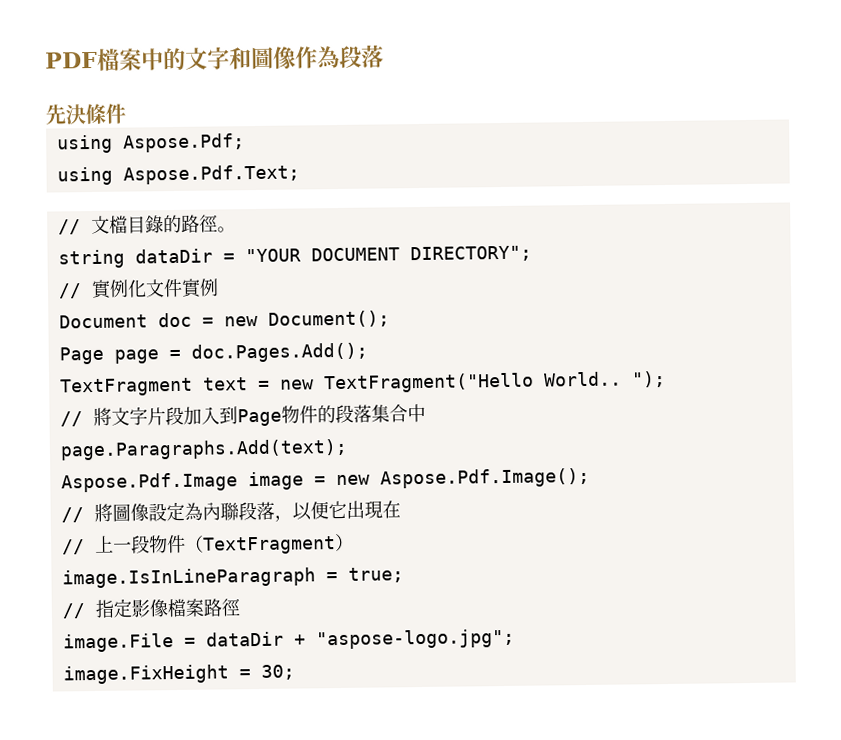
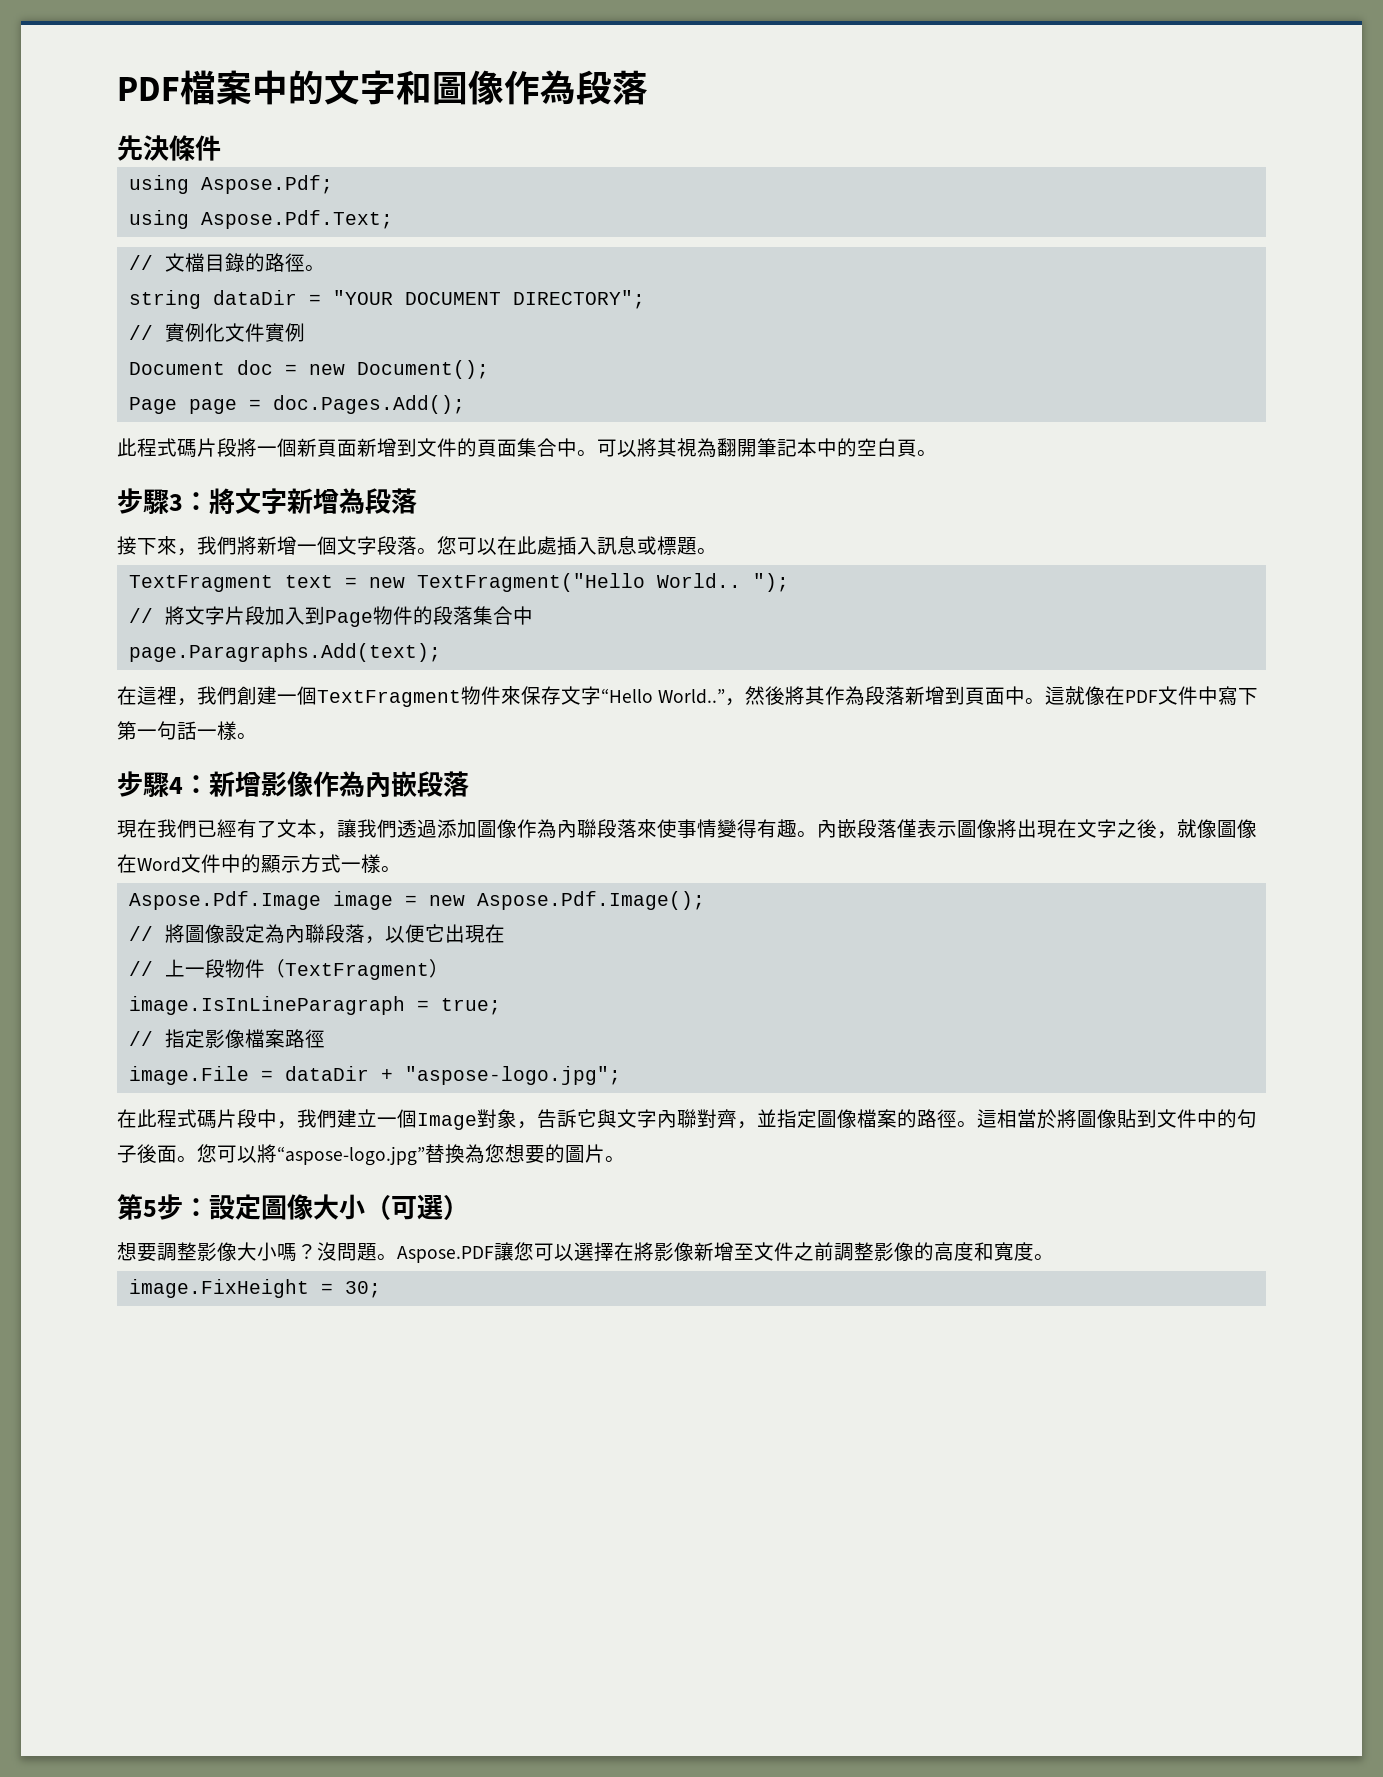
(368, 352) none -> [117,438,937,458] [117,488,417,514] [117,536,717,556] // 此程式碼片段將一個新頁面新增到文件的頁面集合中。可以將其視為翻開筆記本中的空白頁。 // 步驟3：將文字新增為段落 // 接下來，我們將新增一個文字段落。您可以在此處插入訊息或標題。
(348, 449) none -> [117,686,1259,707] [117,721,257,740] [117,771,469,798] [117,819,1257,839] [117,854,401,873] // 在這裡，我們創建一個TextFragment物件來保存文字“Hello World..”，然後將其作為段落新增到頁面中。這就像在PDF文件中寫下第一句話一樣。 // 步驟4：新增影像作為內嵌段落 // 現在我們已經有了文本，讓我們透過添加圖像作為內聯段落來使事情變得有趣。內嵌段落僅表示圖像將出現在文字之後，就像圖像在Word文件中的顯示方式一樣。
(515, 639) none -> [117,1109,1257,1130] [117,1144,625,1166] [117,1194,469,1220] [117,1242,1054,1263] // 在此程式碼片段中，我們建立一個Image對象，告訴它與文字內聯對齊，並指定圖像檔案的路徑。這相當於將圖像貼到文件中的句子後面。您可以將“aspose-logo.jpg”替換為您想要的圖片。 // 第5步：設定圖像大小（可選） // 想要調整影像大小嗎？沒問題。Aspose.PDF讓您可以選擇在將影像新增至文件之前調整影像的高度和寬度。

